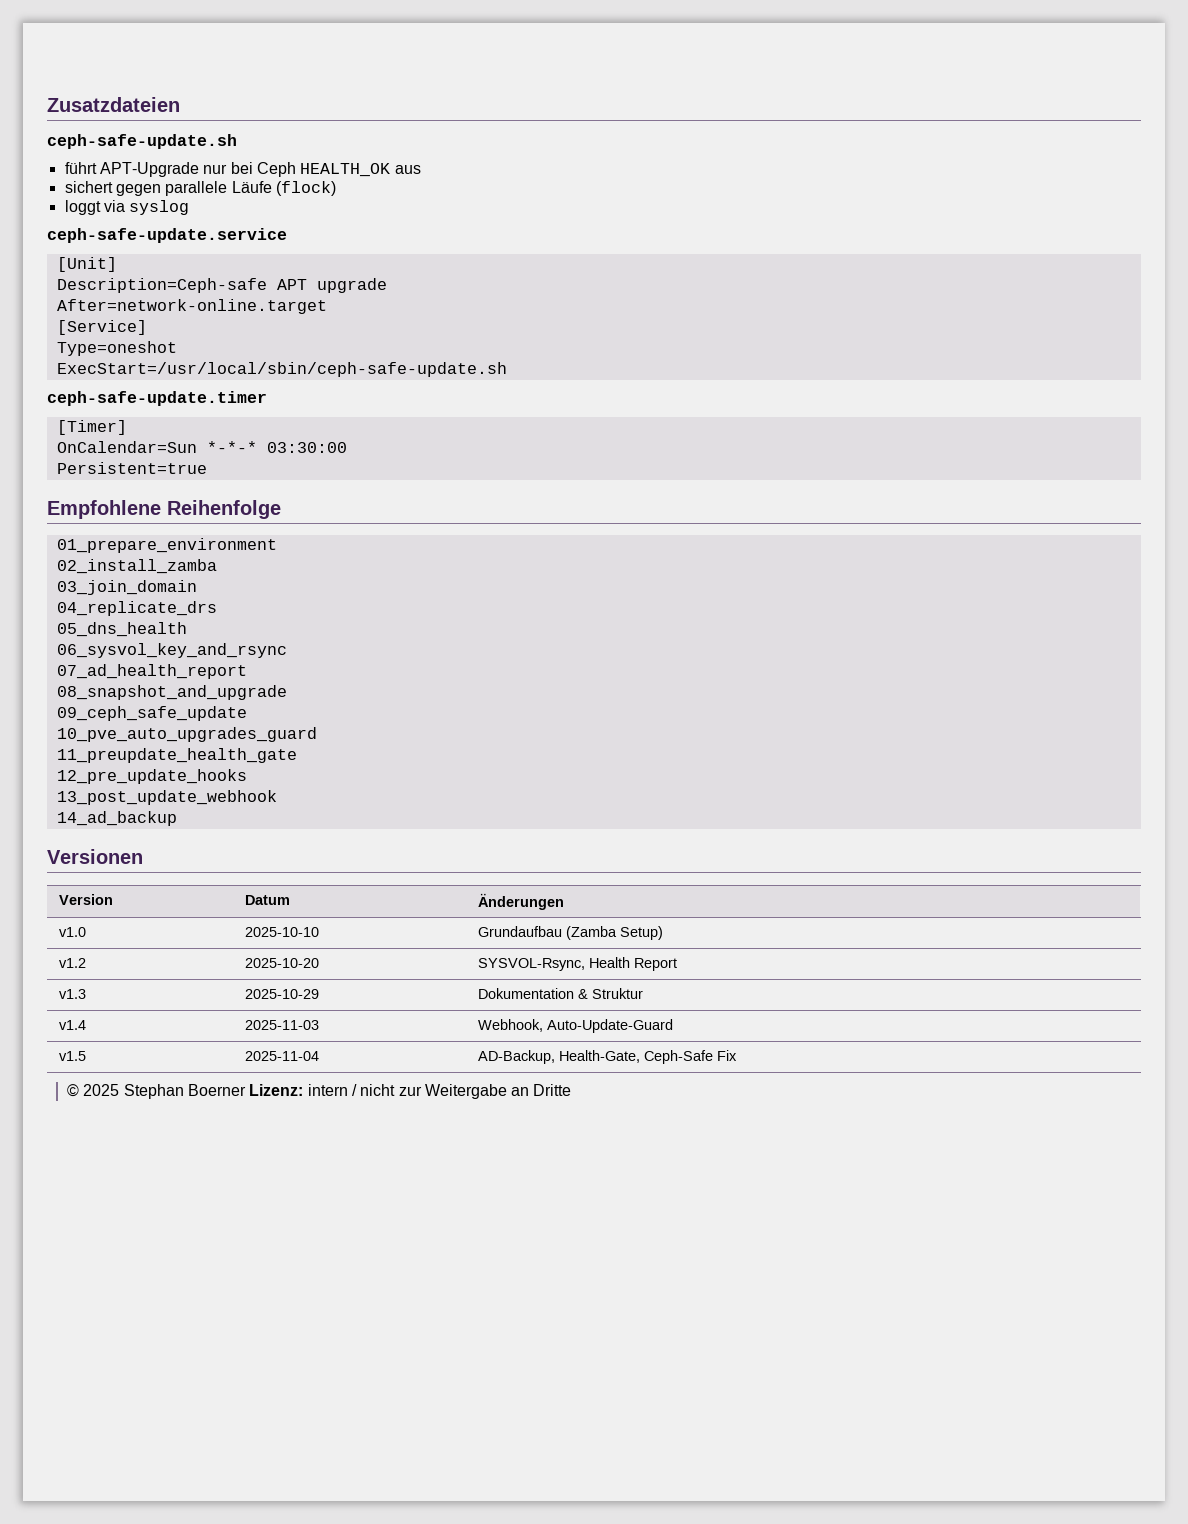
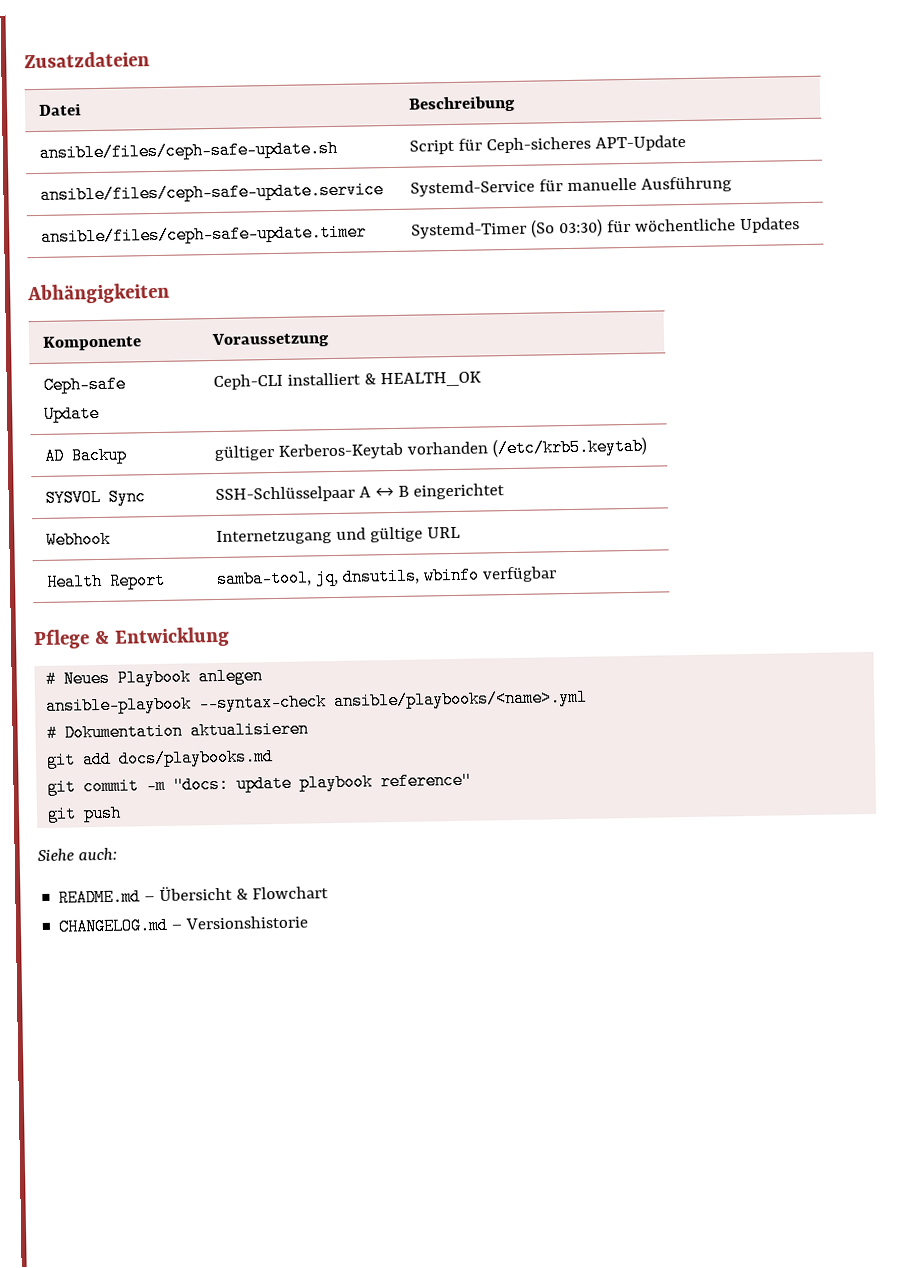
[47,134,237,149] [64,162,421,177] [64,181,336,196] [64,200,190,215] [47,228,287,243] [56,257,117,272] [56,278,387,293] [56,299,327,314] [56,320,147,335] [56,341,177,356] [56,362,507,377] [47,391,267,406] [56,420,127,435] [56,441,347,453] [56,462,207,474] [47,500,281,519] [56,538,277,553] [56,559,217,574] [56,580,197,595] [56,601,217,616] [56,622,187,637] [56,643,287,658] [56,664,247,679] [56,685,287,700] [56,706,247,721] [56,727,317,742] [56,748,297,763] [56,769,247,784] [56,790,277,805] [56,811,177,826] [47,849,143,864] [59,894,114,905] [245,895,291,905] [478,893,565,910] [59,927,87,937] [245,927,320,937] [478,926,664,940] [59,958,87,968] [245,958,320,968] [478,957,678,971] [59,989,87,999] [245,989,320,999] [478,988,644,999] [59,1020,87,1030] [245,1020,320,1030] [478,1019,674,1033] [59,1051,87,1061] [245,1051,320,1061] [478,1050,738,1064] [66,1084,572,1099] // ceph-safe-update.sh // führt APT-Upgrade nur bei Ceph HEALTH_OK aus // sichert gegen parallele Läufe (flock) // loggt via syslog // ceph-safe-update.service // [Unit] // Description=Ceph-safe APT upgrade // After=network-online.target // [Service] // Type=oneshot // ExecStart=/usr/local/sbin/ceph-safe-update.sh // ceph-safe-update.timer // [Timer] // OnCalendar=Sun *-*-* 03:30:00 // Persistent=true // Empfohlene Reihenfolge // 01_prepare_environment // 02_install_zamba // 03_join_domain // 04_replicate_drs // 05_dns_health // 06_sysvol_key_and_rsync // 07_ad_health_report // 08_snapshot_and_upgrade // 09_ceph_safe_update // 10_pve_auto_upgrades_guard // 11_preupdate_health_gate // 12_pre_update_hooks // 13_post_update_webhook // 14_ad_backup // Versionen // Version | Datum | Änderungen // v1.0 | 2025-10-10 | Grundaufbau (Zamba Setup) // v1.2 | 2025-10-20 | SYSVOL-Rsync, Health Report // v1.3 | 2025-10-29 | Dokumentation & Struktur // v1.4 | 2025-11-03 | Webhook, Auto-Update-Guard // v1.5 | 2025-11-04 | AD-Backup, Health-Gate, Ceph-Safe Fix // © 2025 Stephan Boerner Lizenz: intern / nicht zur Weitergabe an Dritte -> [37,103,82,116] [407,95,516,113] [38,139,338,162] [408,134,686,155] [39,181,384,204] [409,176,732,197] [40,223,367,246] [410,217,800,239] [27,282,170,305] [41,335,142,351] [210,332,330,349] [42,375,126,394] [43,404,100,423] [212,371,481,391] [43,446,128,465] [213,436,647,462] [44,488,146,507] [214,483,505,504] [45,530,111,549] [215,526,461,546] [45,571,166,591] [215,566,557,589] [33,626,230,650] [45,667,264,688] [46,688,589,715] [46,720,310,742] [46,748,275,769] [47,771,473,796] [47,804,123,823] [37,847,117,862] [58,885,330,907] [58,915,309,936] // Datei | Beschreibung // ansible/files/ceph-safe-update.sh | Script für Ceph-sicheres APT-Update // ansible/files/ceph-safe-update.service | Systemd-Service für manuelle Ausführung // ansible/files/ceph-safe-update.timer | Systemd-Timer (So 03:30) für wöchentliche Updates // Abhängigkeiten // Komponente | Voraussetzung // Ceph-safe Update | Ceph-CLI installiert & HEALTH_OK // AD Backup | gültiger Kerberos-Keytab vorhanden (/etc/krb5.keytab) // SYSVOL Sync | SSH-Schlüsselpaar A ↔ B eingerichtet // Webhook | Internetzugang und gültige URL // Health Report | samba-tool, jq, dnsutils, wbinfo verfügbar // Pflege & Entwicklung // # Neues Playbook anlegen // ansible-playbook --syntax-check ansible/playbooks/<name>.yml // # Dokumentation aktualisieren // git add docs/playbooks.md // git commit -m "docs: update playbook reference" // git push // Siehe auch: // README.md – Übersicht & Flowchart // CHANGELOG.md – Versionshistorie

